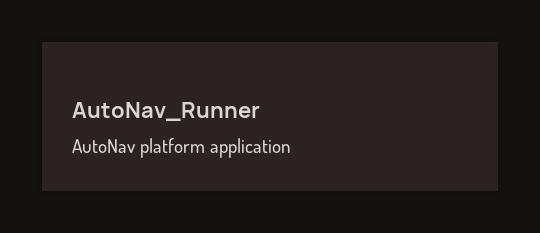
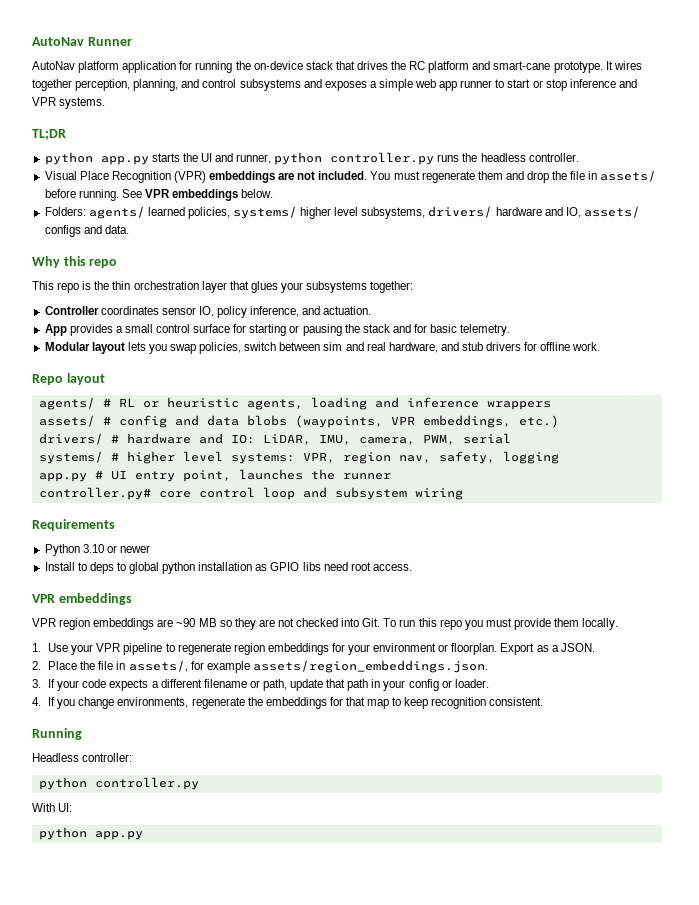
[72,102,260,121] AutoNav_Runner -> [32,37,132,46] AutoNav Runner
(292, 148) none -> [179,61,642,73] [32,79,637,91] [32,97,106,109] [32,129,66,140] [44,152,579,165] [44,170,657,183] [44,189,274,201] [44,206,640,219] [44,225,129,237] [32,256,118,268] [32,281,414,293] [44,306,372,318] [44,324,511,336] [44,342,601,354] [32,373,105,385] [38,397,551,410] [38,415,559,428] [38,433,511,445] [38,451,559,464] [38,469,391,482] [38,487,463,500] [32,519,115,531] [44,544,150,556] [44,562,412,574] [32,593,132,605] [32,618,619,630] [32,643,595,655] [32,660,488,673] [32,679,489,691] [32,697,544,709] [32,728,82,740] [32,753,133,762] [38,777,199,790] [32,803,73,812] [38,827,143,840] for running the on-device stack that drives the RC platform and smart-cane prototype. It wires together perception, planning, and control subsystems and exposes a simple web app runner to start or stop inference and VPR systems. // TL;DR // python app.py starts the UI and runner, python controller.py runs the headless controller. // Visual Place Recognition (VPR) embeddings are not included. You must regenerate them and drop the file in assets/ before running. See VPR embeddings below. // Folders: agents/ learned policies, systems/ higher level subsystems, drivers/ hardware and IO, assets/ configs and data. // Why this repo // This repo is the thin orchestration layer that glues your subsystems together: // Controller coordinates sensor IO, policy inference, and actuation. // App provides a small control surface for starting or pausing the stack and for basic telemetry. // Modular layout lets you swap policies, switch between sim and real hardware, and stub drivers for offline work. // Repo layout // agents/ # RL or heuristic agents, loading and inference wrappers // assets/ # config and data blobs (waypoints, VPR embeddings, etc.) // drivers/ # hardware and IO: LiDAR, IMU, camera, PWM, serial // systems/ # higher level systems: VPR, region nav, safety, logging // app.py # UI entry point, launches the runner // controller.py# core control loop and subsystem wiring // Requirements // Python 3.10 or newer // Install to deps to global python installation as GPIO libs need root access. // VPR embeddings // VPR region embeddings are ~90 MB so they are not checked into Git. To run this repo you must provide them locally. // 1. Use your VPR pipeline to regenerate region embeddings for your environment or floorplan. Export as a JSON. // 2. Place the file in assets/, for example assets/region_embeddings.json. // 3. If your code expects a different filename or path, update that path in your config or loader. // 4. If you change environments, regenerate the embeddings for that map to keep recognition consistent. // Running // Headless controller: // python controller.py // With UI: // python app.py

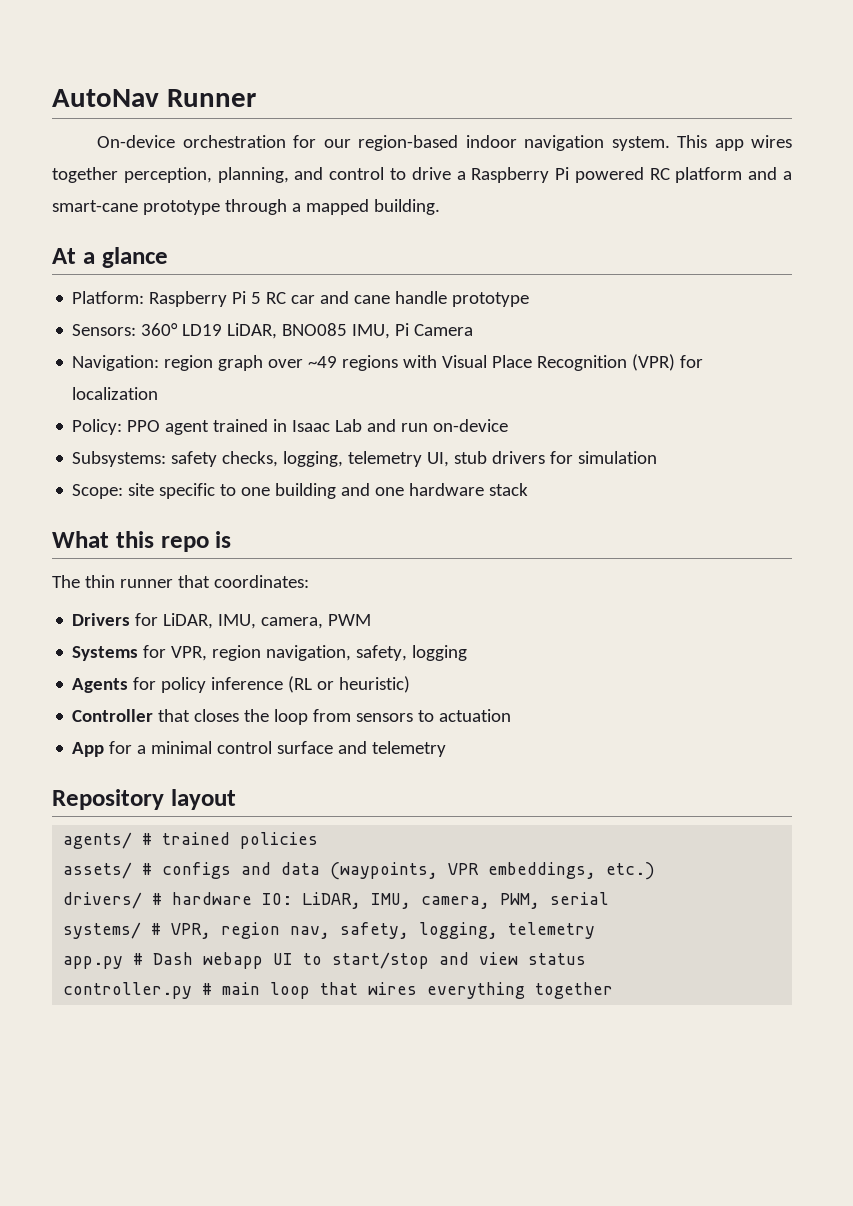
[32,61,613,73] AutoNav platform application for running the on-device stack that drives the RC platform and smart-cane prototype. It -> [97,135,744,151] On-device orchestration for our region-based indoor navigation system. This app
[239,79,637,91] [32,97,106,109] [32,129,66,140] [44,152,579,165] [44,170,657,183] [44,189,274,201] [44,206,640,219] [44,225,129,237] [32,256,118,268] [32,281,414,293] [44,306,372,318] [44,324,511,336] [44,342,601,354] [32,373,105,385] [38,397,551,410] subsystems and exposes a simple web app runner to start or stop inference and VPR systems. // TL;DR // python app.py starts the UI and runner, python controller.py runs the headless controller. // Visual Place Recognition (VPR) embeddings are not included. You must regenerate them and drop the file in assets/ before running. See VPR embeddings below. // Folders: agents/ learned policies, systems/ higher level subsystems, drivers/ hardware and IO, assets/ configs and data. // Why this repo // This repo is the thin orchestration layer that glues your subsystems together: // Controller coordinates sensor IO, policy inference, and actuation. // App provides a small control surface for starting or pausing the stack and for basic telemetry. // Modular layout lets you swap policies, switch between sim and real hardware, and stub drivers for offline work. // Repo layout // agents/ # RL or heuristic agents, loading and inference wrappers -> [389,167,793,183] [52,199,440,215] [52,247,168,268] [72,291,530,307] [72,323,474,339] [72,354,704,371] [72,387,159,400] [72,419,509,435] [72,451,658,467] [72,483,529,499] [52,531,232,552] [52,575,309,588] [72,613,372,629] [72,645,468,661] [72,676,411,693] [72,709,512,725] [72,741,447,757] [52,789,236,810] [63,832,319,849] to drive a Raspberry Pi powered RC platform and a smart-cane prototype through a mapped building. // At a glance // Platform: Raspberry Pi 5 RC car and cane handle prototype // Sensors: 360° LD19 LiDAR, BNO085 IMU, Pi Camera // Navigation: region graph over ~49 regions with Visual Place Recognition (VPR) for localization // Policy: PPO agent trained in Isaac Lab and run on-device // Subsystems: safety checks, logging, telemetry UI, stub drivers for simulation // Scope: site specific to one building and one hardware stack // What this repo is // The thin runner that coordinates: // Drivers for LiDAR, IMU, camera, PWM // Systems for VPR, region navigation, safety, logging // Agents for policy inference (RL or heuristic) // Controller that closes the loop from sensors to actuation // App for a minimal control surface and telemetry // Repository layout // agents/ # trained policies
[118,415,167,428] config -> [162,862,232,879] configs
[246,415,287,426] blobs -> (321, 868) none
[198,433,223,444] and -> (253, 898) none
[126,451,295,464] higher level systems: -> (162, 929) none
[502,451,559,464] logging -> [419,922,596,939] logging, telemetry
[110,469,391,482] [38,487,463,500] [32,519,115,531] [44,544,150,556] [44,562,412,574] [32,593,132,605] [32,618,619,630] [32,643,595,655] [32,660,488,673] [32,679,489,691] [32,697,544,709] [32,728,82,740] [32,753,133,762] [38,777,199,790] [32,803,73,812] [38,827,143,840] UI entry point, launches the runner // controller.py# core control loop and subsystem wiring // Requirements // Python 3.10 or newer // Install to deps to global python installation as GPIO libs need root access. // VPR embeddings // VPR region embeddings are ~90 MB so they are not checked into Git. To run this repo you must provide them locally. // 1. Use your VPR pipeline to regenerate region embeddings for your environment or floorplan. Export as a JSON. // 2. Place the file in assets/, for example assets/region_embeddings.json. // 3. If your code expects a different filename or path, update that path in your config or loader. // 4. If you change environments, regenerate the embeddings for that map to keep recognition consistent. // Running // Headless controller: // python controller.py // With UI: // python app.py -> [153,952,587,969] [63,982,614,999] Dash webapp UI to start/stop and view status // controller.py # main loop that wires everything together

